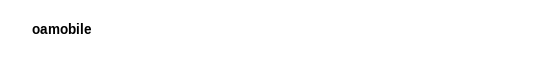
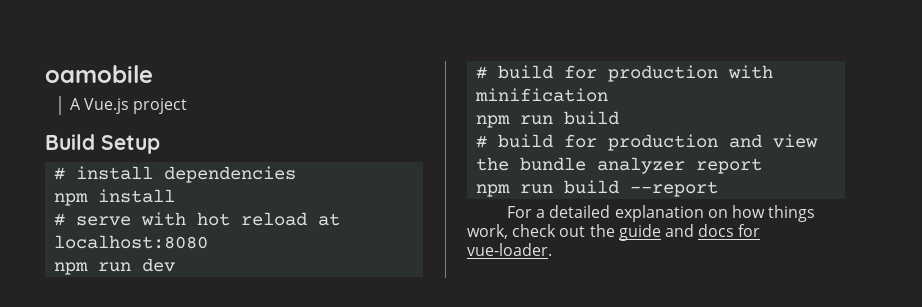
(92, 28) none -> [69,98,188,114] [45,134,160,154] [54,166,297,183] [54,189,176,206] [54,212,341,226] [54,235,209,249] [54,258,176,275] [476,65,774,82] [475,88,609,102] [476,111,620,128] [476,134,819,151] [476,157,763,174] [476,180,719,197] [507,205,816,222] [467,224,761,241] [467,243,552,256] // A Vue.js project // Build Setup // # install dependencies // npm install // # serve with hot reload at localhost:8080 // npm run dev // # build for production with minification // npm run build // # build for production and view the bundle analyzer report // npm run build --report // For a detailed explanation on how things work, check out the guide and docs for vue-loader.

